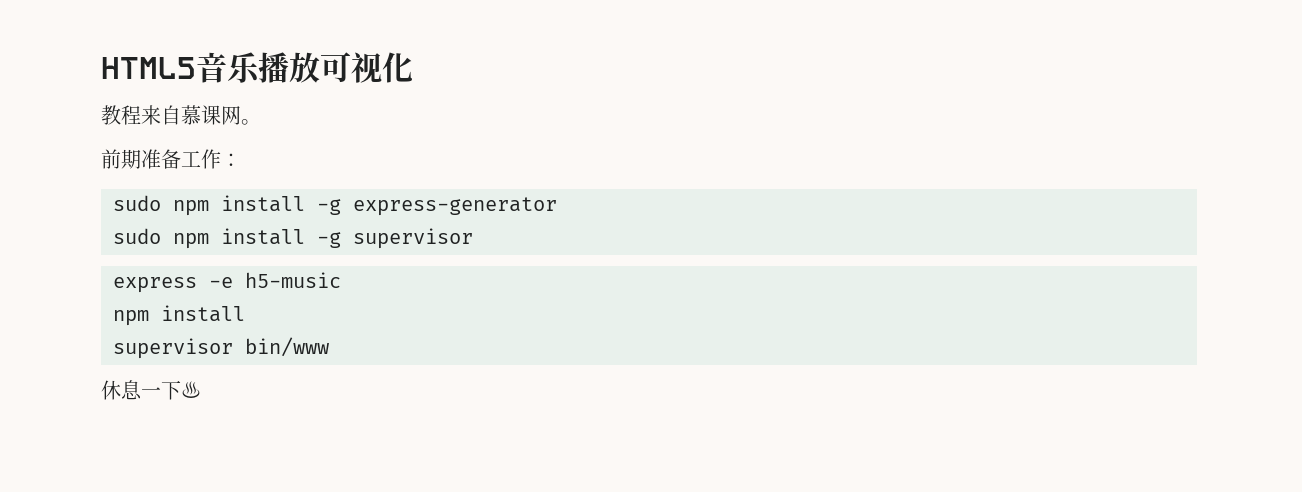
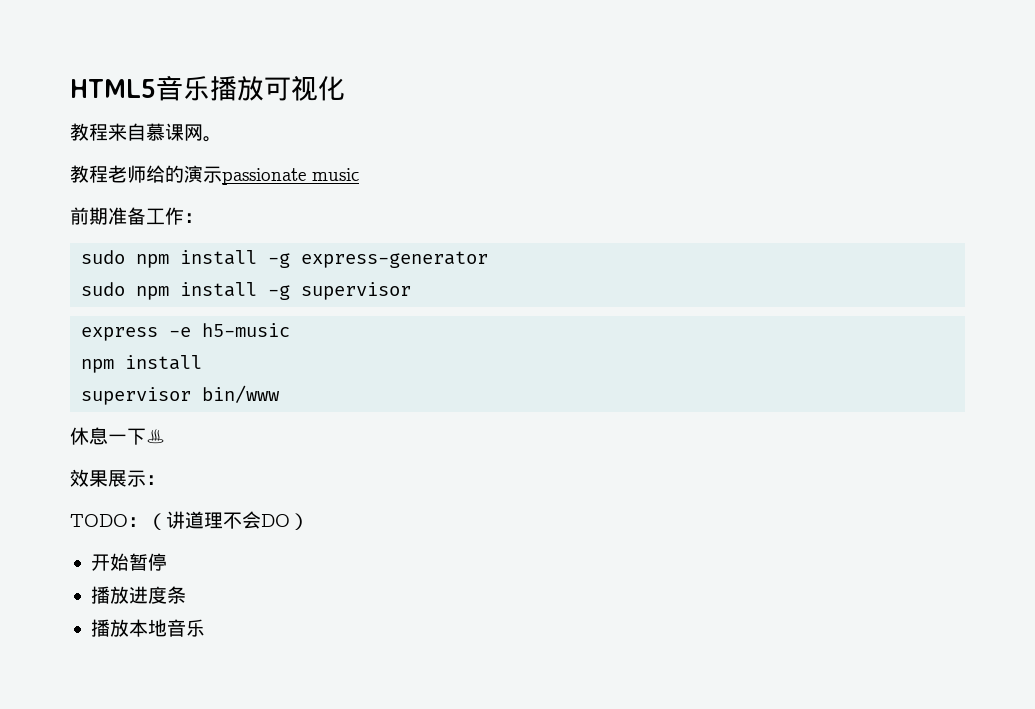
(261, 122) none -> [70,165,359,185] // 教程老师给的演示passionate music
(201, 389) none -> [70,469,165,487] [70,511,309,530] [90,553,167,571] [90,586,186,604] [90,619,205,637] // 效果展示： // TODO：（讲道理不会DO） // 开始暂停 // 播放进度条 // 播放本地音乐

